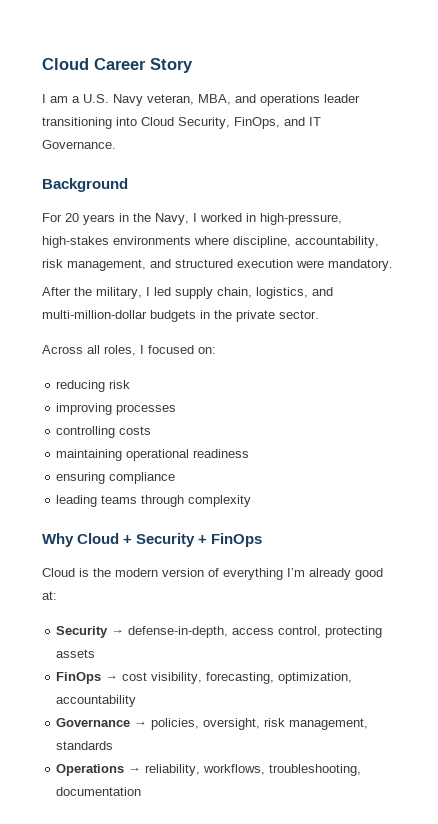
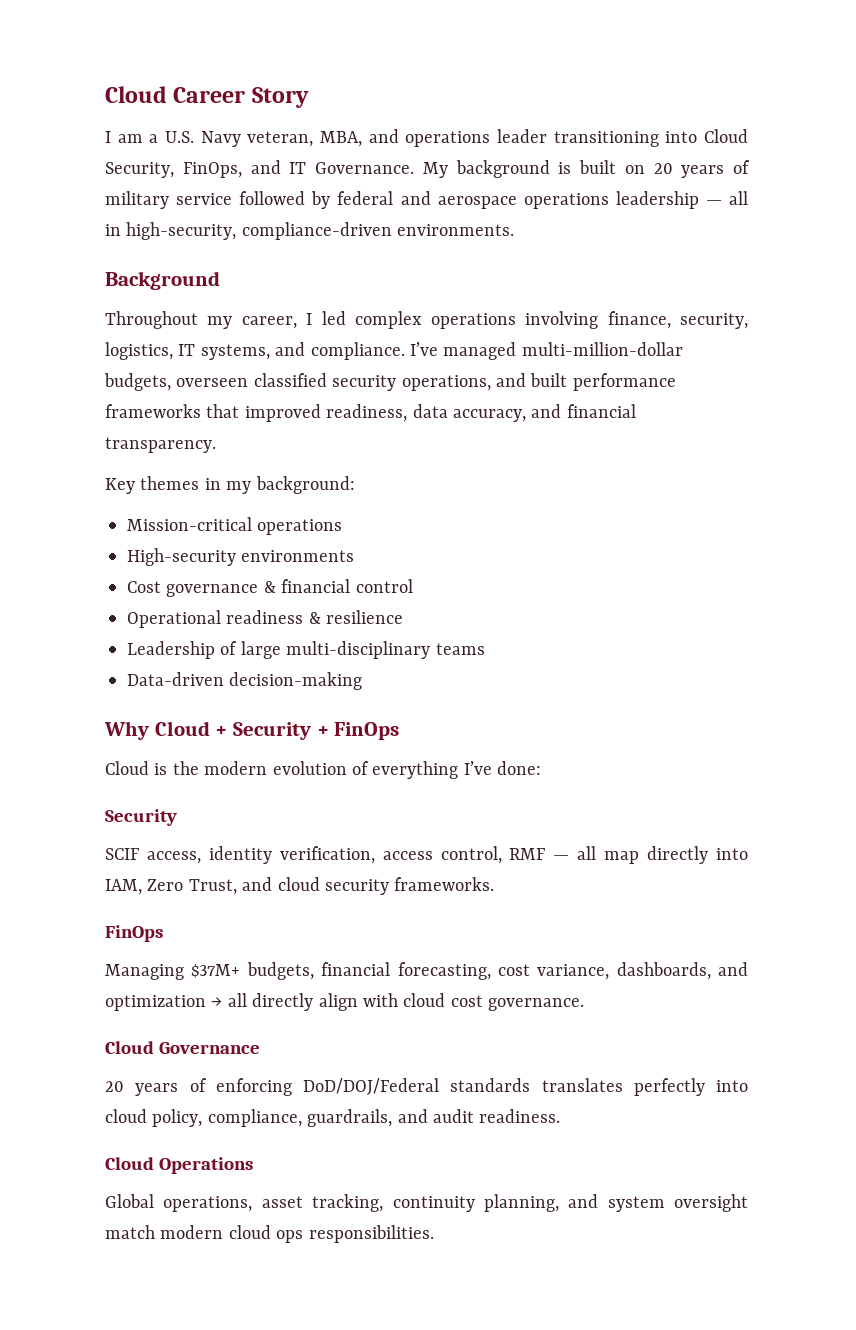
[42,178,128,192] [42,213,342,225] [42,236,379,248] [42,259,393,271] [42,287,333,299] [42,310,319,322] [42,345,216,356] [56,380,131,392] [56,403,177,415] [56,426,152,438] [56,449,250,461] [56,472,176,484] [56,495,252,507] // Background // For 20 years in the Navy, I worked in high-pressure, high-stakes environments where discipline, accountability, risk management, and structured execution were mandatory. // After the military, I led supply chain, logistics, and multi-million-dollar budgets in the private sector. // Across all roles, I focused on: // reducing risk // improving processes // controlling costs // maintaining operational readiness // ensuring compliance // leading teams through complexity -> [422,160,750,178] [105,191,749,209] [105,222,515,240] [105,271,220,290] [105,311,749,329] [105,342,683,360] [104,373,676,391] [105,404,636,422] [105,437,216,453] [105,476,355,494] [127,517,343,535] [127,548,355,566] [127,579,413,597] [127,610,404,628] [127,641,485,659] [127,672,363,690] My background is built on 20 years of military service followed by federal and aerospace operations leadership — all in high-security, compliance-driven environments. // Background // Throughout my career, I led complex operations involving finance, security, logistics, IT systems, and compliance. I’ve managed multi-million-dollar budgets, overseen classified security operations, and built performance frameworks that improved readiness, data accuracy, and financial transparency. // Key themes in my background: // Mission-critical operations // High-security environments // Cost governance & financial control // Operational readiness & resilience // Leadership of large multi-disciplinary teams // Data-driven decision-making
[162,568,204,577] version -> [272,761,347,775] evolution
[287,568,383,580] [42,591,57,600] [56,626,383,638] [56,649,96,658] [56,672,353,684] [56,695,137,707] [56,718,369,730] [56,741,114,750] [56,764,362,776] [56,787,142,796] I’m already good at: // Security → defense-in-depth, access control, protecting assets // FinOps → cost visibility, forecasting, optimization, accountability // Governance → policies, oversight, risk management, standards // Operations → reliability, workflows, troubleshooting, documentation -> [463,761,542,775] [105,809,177,826] [105,846,749,864] [105,877,495,895] [105,925,163,942] [105,962,748,980] [105,993,585,1011] [105,1041,261,1054] [105,1078,748,1096] [105,1109,561,1127] [105,1157,254,1174] [105,1194,748,1212] [105,1225,434,1243] I’ve done: // Security // SCIF access, identity verification, access control, RMF — all map directly into IAM, Zero Trust, and cloud security frameworks. // FinOps // Managing $37M+ budgets, financial forecasting, cost variance, dashboards, and optimization → all directly align with cloud cost governance. // Cloud Governance // 20 years of enforcing DoD/DOJ/Federal standards translates perfectly into cloud policy, compliance, guardrails, and audit readiness. // Cloud Operations // Global operations, asset tracking, continuity planning, and system oversight match modern cloud ops responsibilities.

